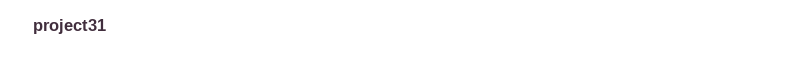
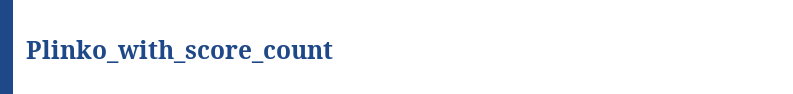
[33,19,106,34] project31 -> [26,40,333,63] Plinko_with_score_count

